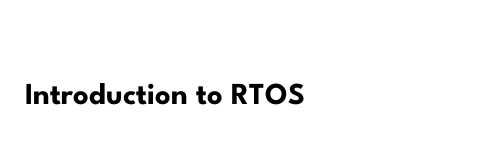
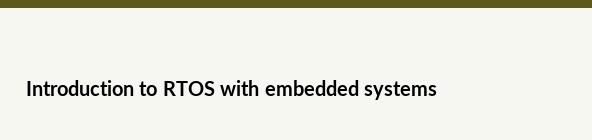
(306, 94) none -> [220,80,437,100] with embedded systems

